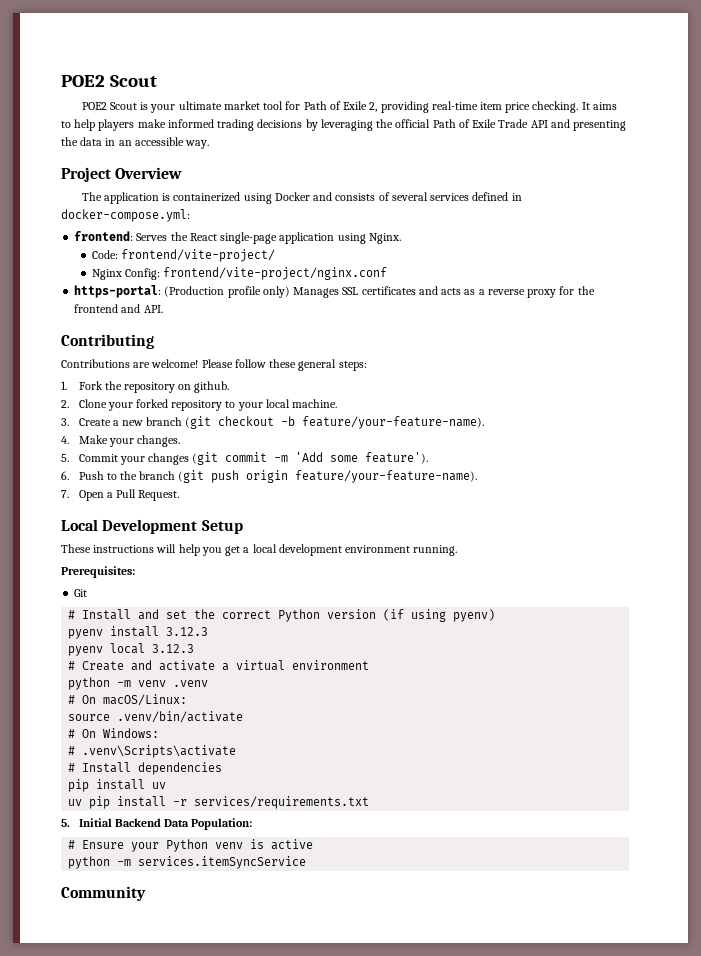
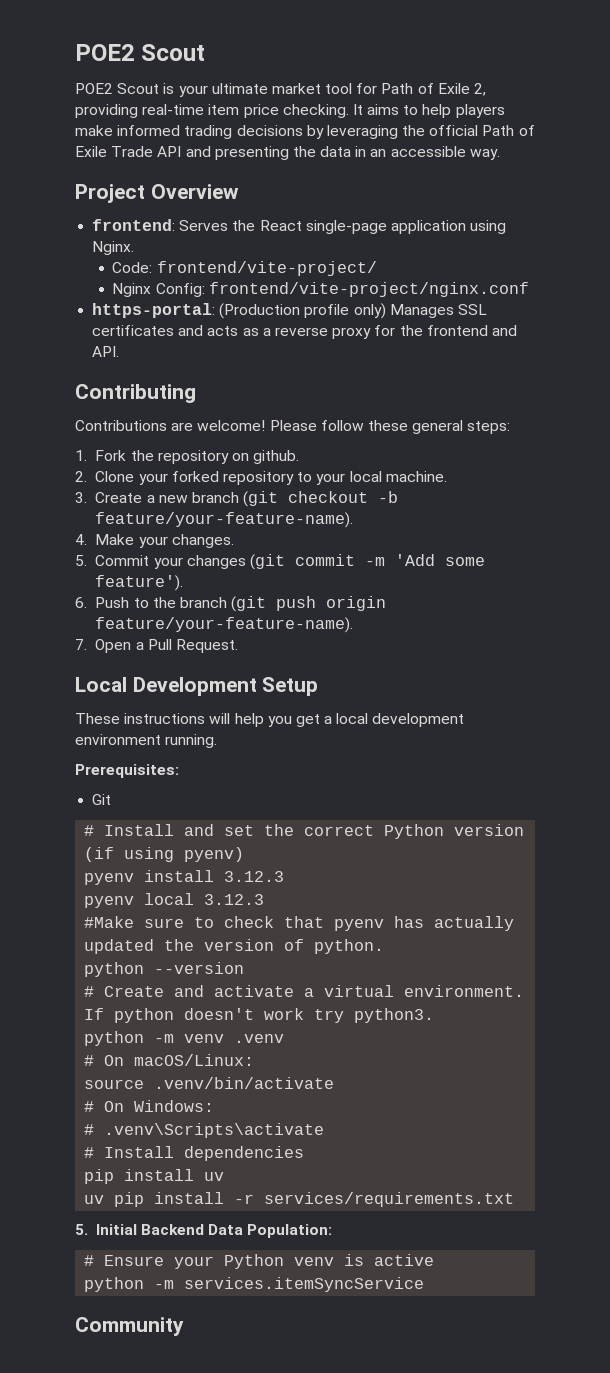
[81,192,522,204] [61,209,190,222] // The application is containerized using Docker and consists of several services defined in docker-compose.yml: -> (239, 191) none
(195, 648) none -> [84,916,515,931] [84,939,385,954] [84,962,245,977] // #Make sure to check that pyenv has actually updated the version of python. // python --version
[292,660,370,670] environment -> [404,985,525,997] [84,1008,435,1023] environment. If python doesn't work try python3.

